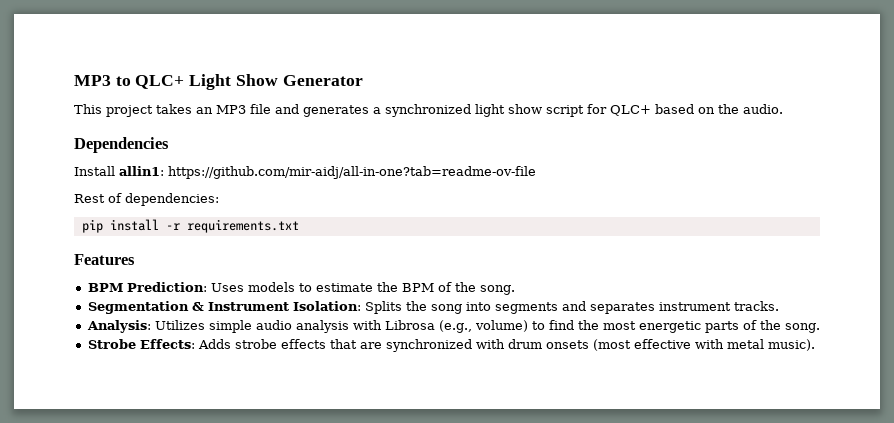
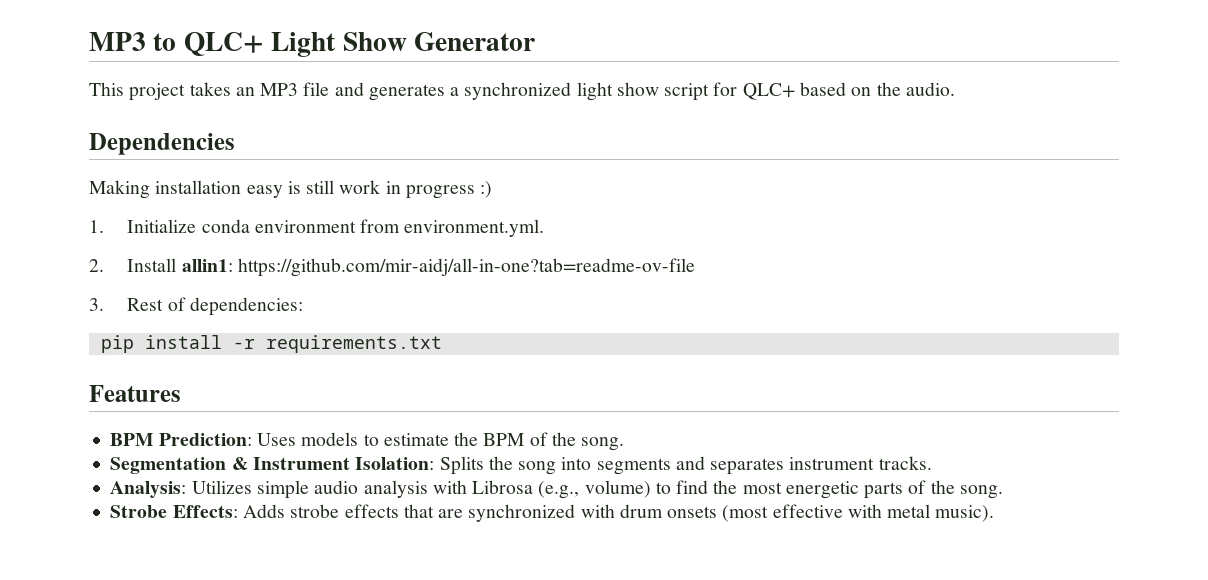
(169, 145) none -> [89,180,493,199] [89,219,545,237] [89,259,104,272] Making installation easy is still work in progress :) // 1. Initialize conda environment from environment.yml. // 2.
(536, 172) none -> [89,298,104,311] 3.

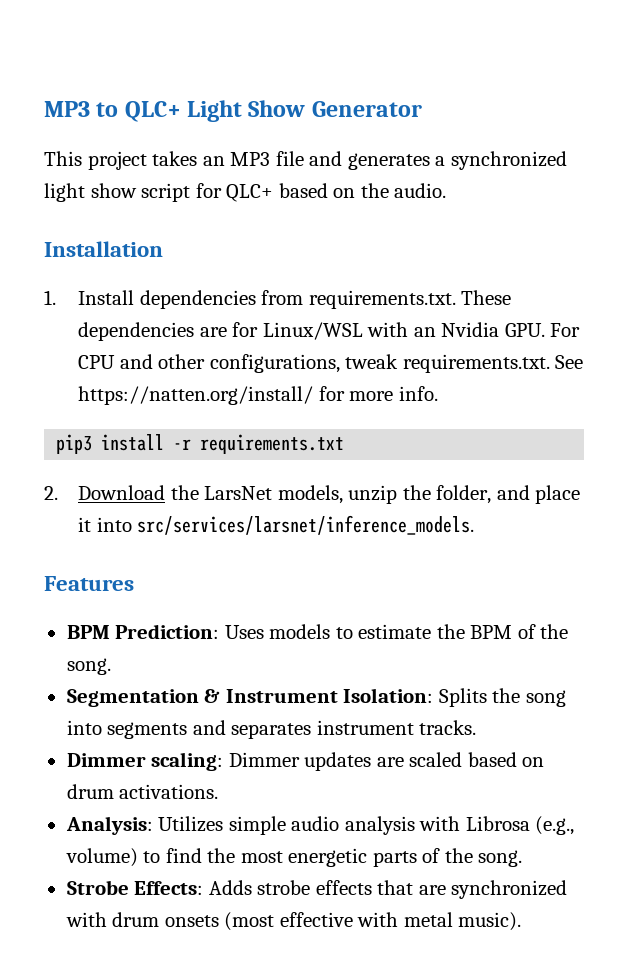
[89,133,235,155] [89,180,493,199] [89,219,545,237] [89,258,695,277] [89,297,303,316] [100,335,442,353] Dependencies // Making installation easy is still work in progress :) // 1. Initialize conda environment from environment.yml. // 2. Install allin1: https://github.com/mir-aidj/all-in-one?tab=readme-ov-file // 3. Rest of dependencies: // pip install -r requirements.txt -> [44,241,163,257] [44,290,512,309] [78,322,581,341] [78,354,584,373] [78,386,438,405] [56,434,345,454] [44,485,581,504] [78,515,475,535] Installation // 1. Install dependencies from requirements.txt. These dependencies are for Linux/WSL with an Nvidia GPU. For CPU and other configurations, tweak requirements.txt. See https://natten.org/install/ for more info. // pip3 install -r requirements.txt // 2. Download the LarsNet models, unzip the folder, and place it into src/services/larsnet/inference_models.
(932, 463) none -> [66,752,545,771] [66,784,219,799] // Dimmer scaling: Dimmer updates are scaled based on drum activations.

